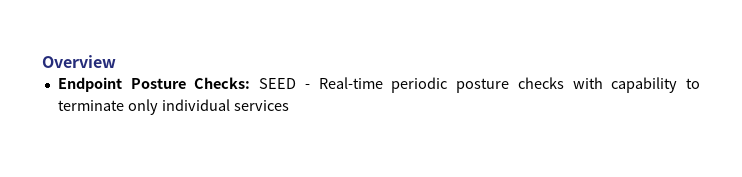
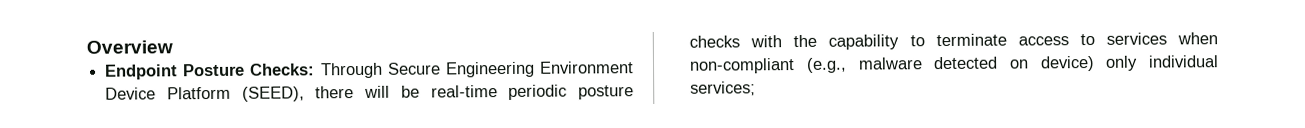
[259,77,383,89] SEED - Real-time -> [319,61,634,79] [105,85,498,102] Through Secure Engineering Environment Device Platform (SEED), there will be real-time
(603, 83) none -> [793,34,818,48] the
(124, 105) none -> [1017,32,1218,46] [689,55,1095,74] access to services when non-compliant (e.g., malware detected on device)
[233,100,289,111] services -> [690,81,757,96] services;

